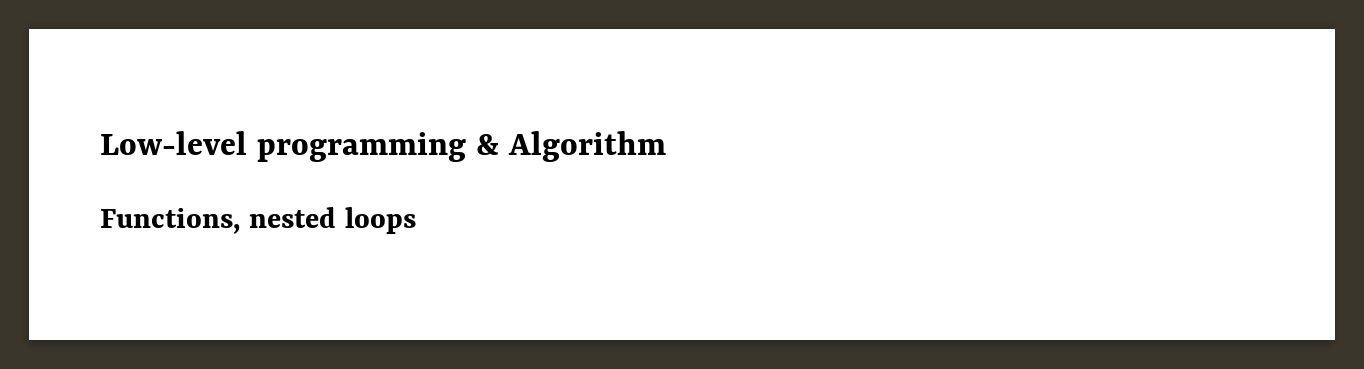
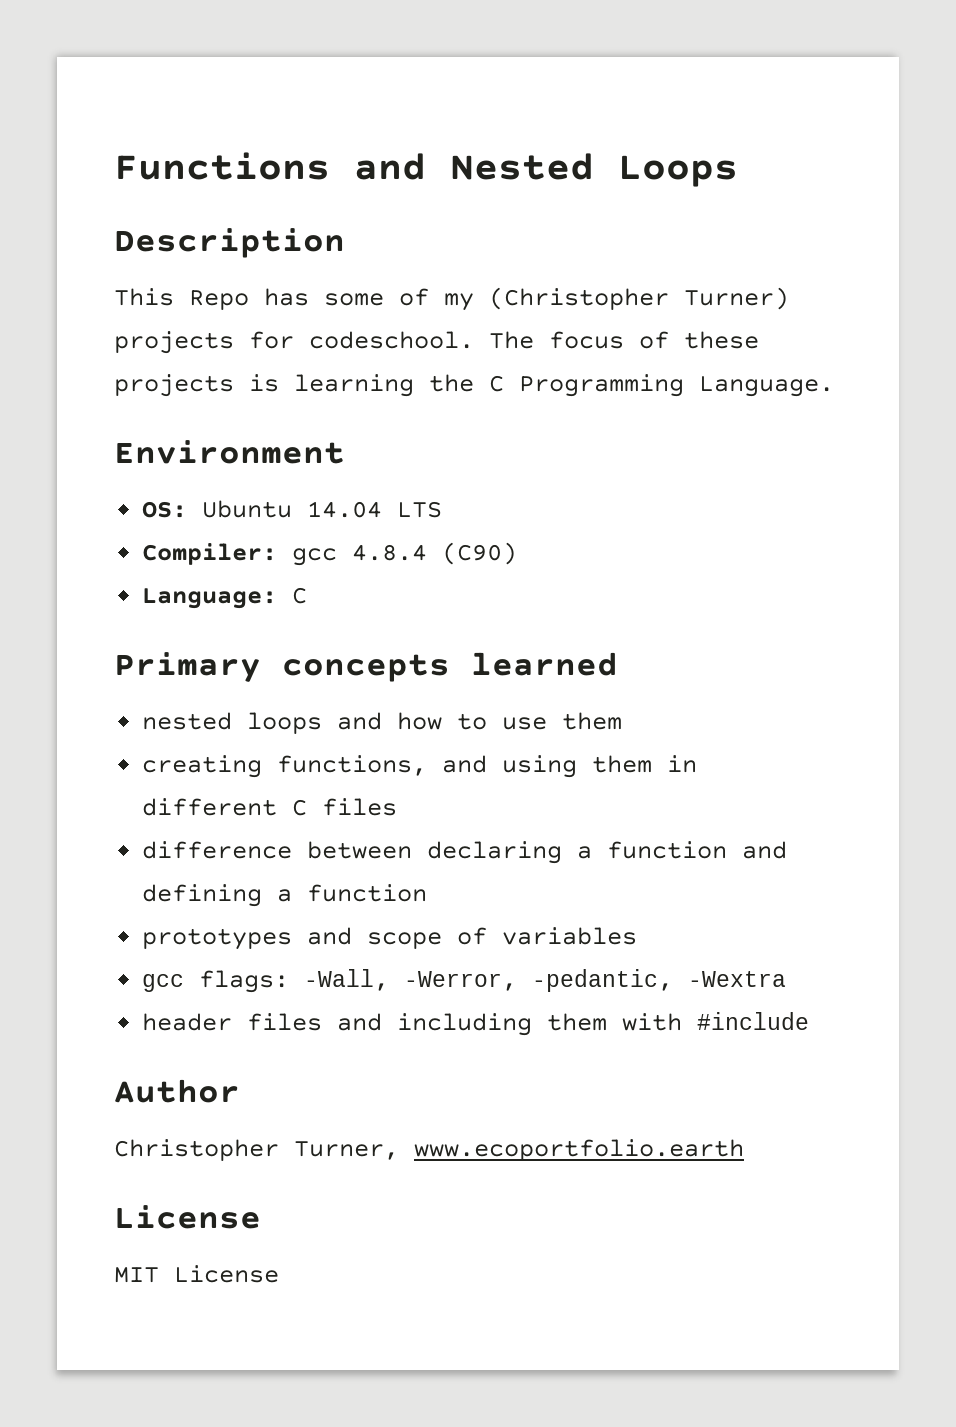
[100,131,666,162] [100,207,416,234] Low-level programming & Algorithm // Functions, nested loops -> [114,152,738,187] [114,228,345,258] [114,287,789,311] [114,331,759,354] [114,374,834,397] [114,440,345,464] [142,500,443,518] [142,542,518,566] [142,587,308,609] [114,652,618,682] [142,712,623,734] [142,755,698,778] [142,798,398,816] [142,841,788,864] [142,884,428,907] [142,927,638,950] [142,969,787,993] [142,1012,810,1036] [114,1079,240,1103] [114,1139,744,1161] [114,1205,261,1229] [114,1265,279,1283] Functions and Nested Loops // Description // This Repo has some of my (Christopher Turner) projects for codeschool. The focus of these projects is learning the C Programming Language. // Environment // OS: Ubuntu 14.04 LTS // Compiler: gcc 4.8.4 (C90) // Language: C // Primary concepts learned // nested loops and how to use them // creating functions, and using them in different C files // difference between declaring a function and defining a function // prototypes and scope of variables // gcc flags: -Wall, -Werror, -pedantic, -Wextra // header files and including them with #include // Author // Christopher Turner, www.ecoportfolio.earth // License // MIT License

